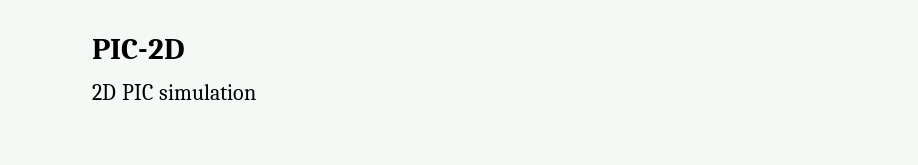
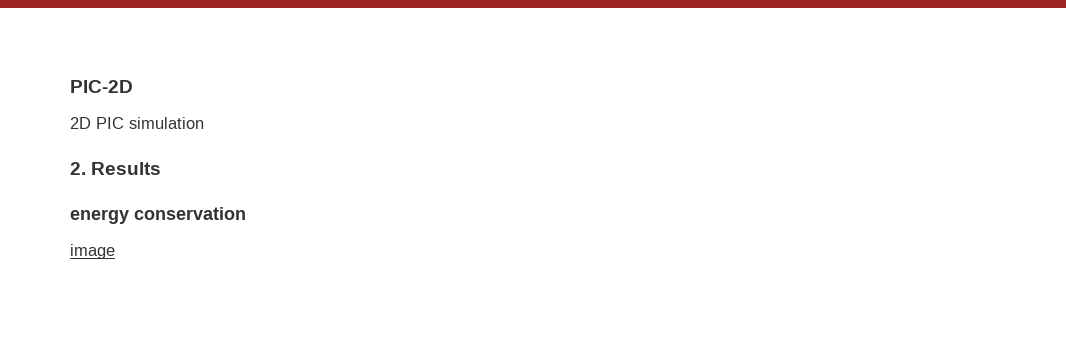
(256, 92) none -> [70,162,162,175] [70,207,246,224] [70,244,115,259] // 2. Results // energy conservation // image

